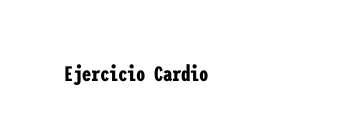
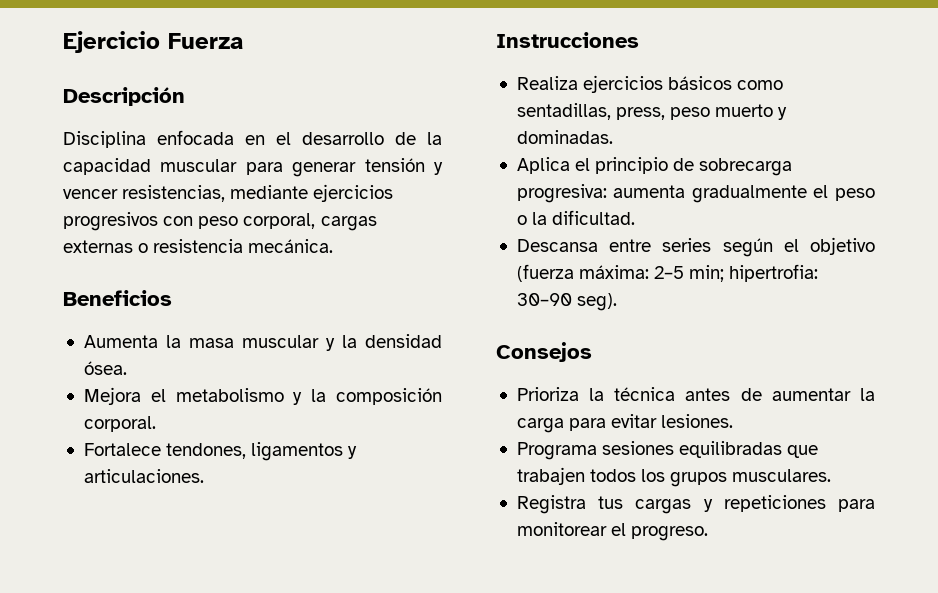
[154,64,208,82] Cardio -> [168,33,243,49] [63,87,185,106] [63,130,442,148] [63,158,443,177] [63,184,394,202] [63,212,377,231] [63,239,334,253] [63,290,172,306] [83,334,442,351] [83,361,127,375] [83,387,443,405] [83,416,156,432] [83,442,358,461] [83,469,204,483] [496,32,639,48] [516,75,784,93] [516,103,788,120] [516,130,613,144] [516,157,793,176] [516,184,876,203] [516,210,636,225] [516,237,875,257] [516,264,819,282] [516,293,618,311] [496,342,592,362] [516,387,875,401] [516,414,734,433] [516,441,819,460] [516,467,832,487] [516,495,875,514] [516,522,709,541] Fuerza // Descripción // Disciplina enfocada en el desarrollo de la capacidad muscular para generar tensión y vencer resistencias, mediante ejercicios progresivos con peso corporal, cargas externas o resistencia mecánica. // Beneficios // Aumenta la masa muscular y la densidad ósea. // Mejora el metabolismo y la composición corporal. // Fortalece tendones, ligamentos y articulaciones. // Instrucciones // Realiza ejercicios básicos como sentadillas, press, peso muerto y dominadas. // Aplica el principio de sobrecarga progresiva: aumenta gradualmente el peso o la dificultad. // Descansa entre series según el objetivo (fuerza máxima: 2–5 min; hipertrofia: 30–90 seg). // Consejos // Prioriza la técnica antes de aumentar la carga para evitar lesiones. // Programa sesiones equilibradas que trabajen todos los grupos musculares. // Registra tus cargas y repeticiones para monitorear el progreso.

